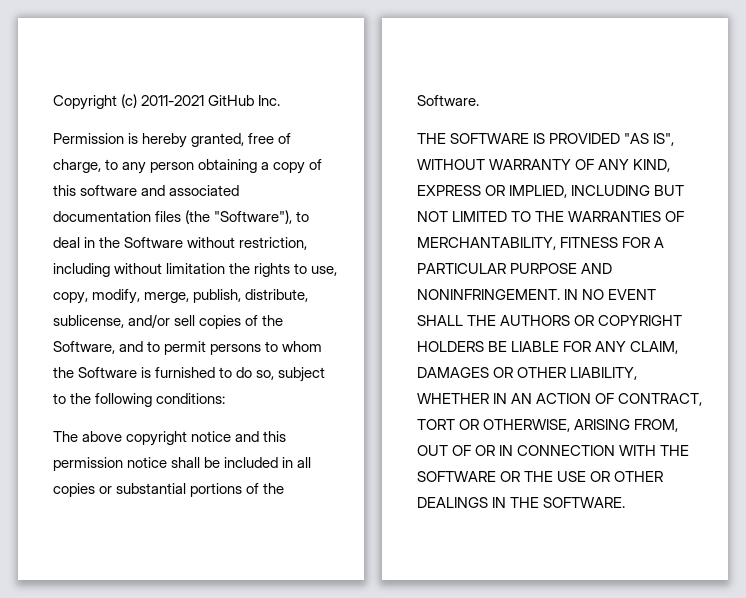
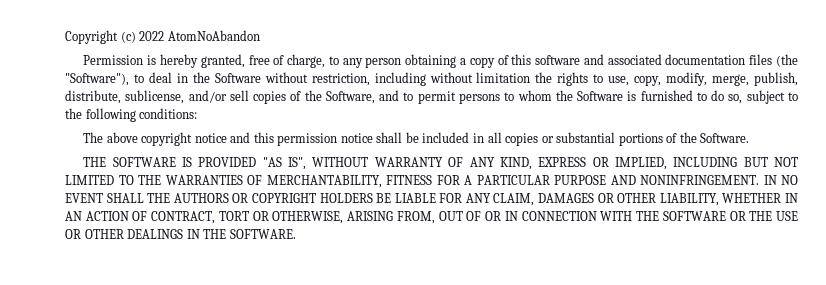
[141,95,281,106] 2011-2021 GitHub Inc. -> [139,30,260,41] 2022 AtomNoAbandon

